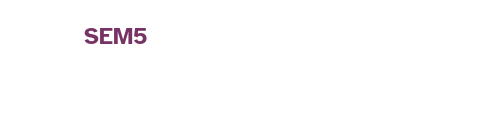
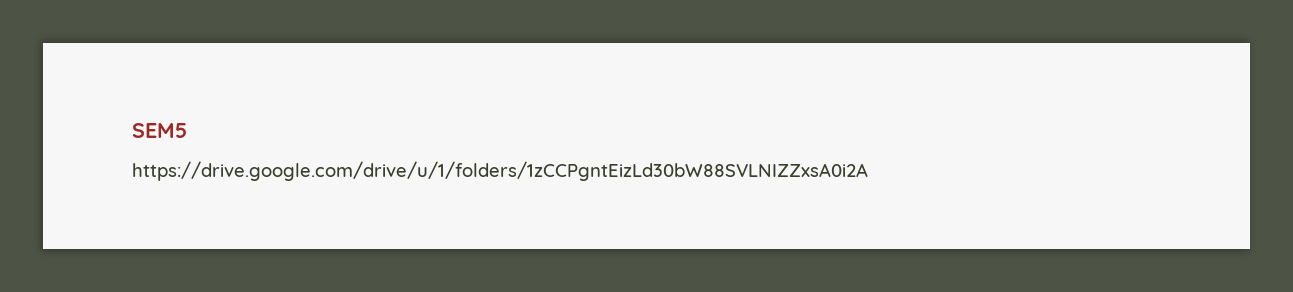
(148, 36) none -> [132,161,868,181] // https://drive.google.com/drive/u/1/folders/1zCCPgntEizLd30bW88SVLNIZZxsA0i2A

